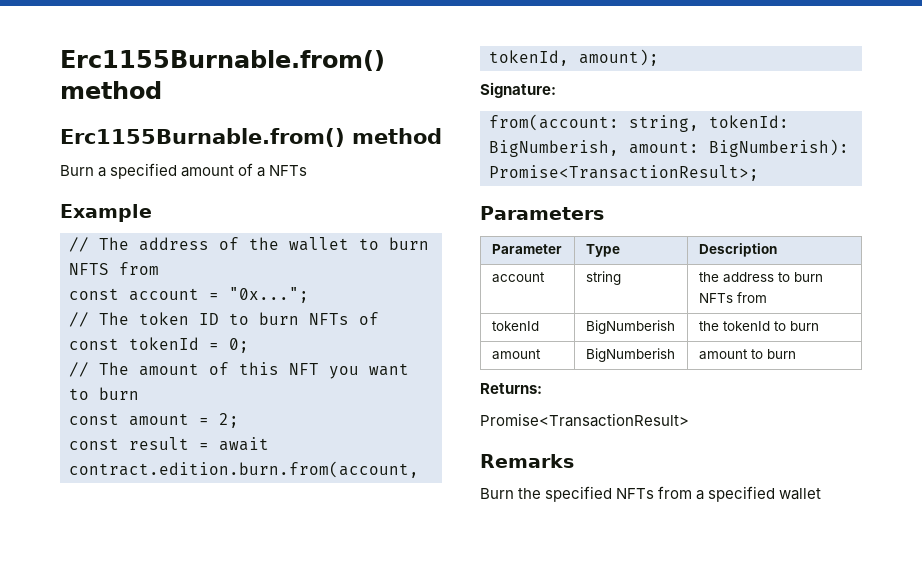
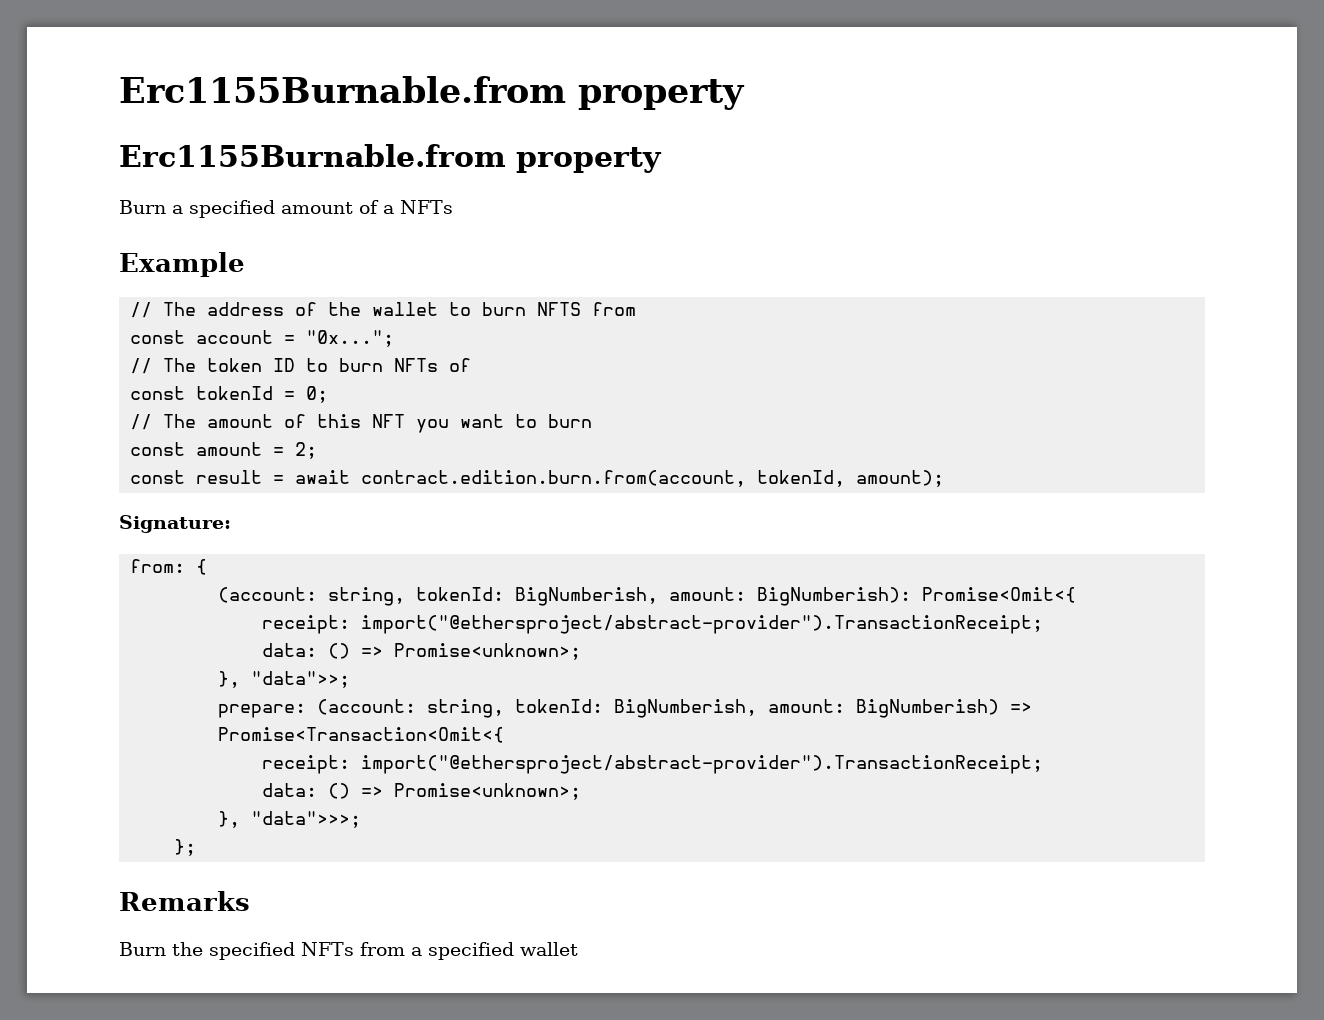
[60,50,385,71] [60,81,162,99] [60,128,442,147] Erc1155Burnable.from() method // Erc1155Burnable.from() method -> [119,76,745,110] [119,144,662,173] Erc1155Burnable.from property // Erc1155Burnable.from property
[489,114,619,131] from(account: -> [130,559,208,575] [218,587,318,603] from: { // (account:
[489,165,759,181] [480,206,604,220] [491,244,562,254] [585,244,620,257] [698,243,777,257] [491,272,545,283] [585,271,621,285] [698,272,823,283] [698,292,767,303] [491,321,539,331] [585,320,675,334] [698,321,819,331] [491,349,541,360] [585,348,675,362] [698,349,796,360] [480,383,542,394] [480,413,689,427] Promise<TransactionResult>; // Parameters // Parameter | Type | Description // account | string | the address to burn NFTs from // tokenId | BigNumberish | the tokenId to burn // amount | BigNumberish | amount to burn // Returns: // Promise<TransactionResult> -> [922,587,1077,603] [262,615,1044,634] [262,643,582,660] [218,671,351,688] [218,699,1033,718] [218,727,505,743] [262,755,1044,774] [262,783,582,800] [218,811,362,828] [174,839,197,856] Promise<Omit<{ // receipt: import("@ethersproject/abstract-provider").TransactionReceipt; // data: () => Promise<unknown>; // }, "data">>; // prepare: (account: string, tokenId: BigNumberish, amount: BigNumberish) => Promise<Transaction<Omit<{ // receipt: import("@ethersproject/abstract-provider").TransactionReceipt; // data: () => Promise<unknown>; // }, "data">>>; // };

